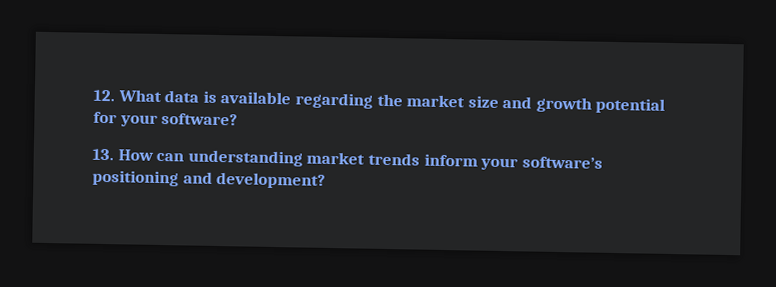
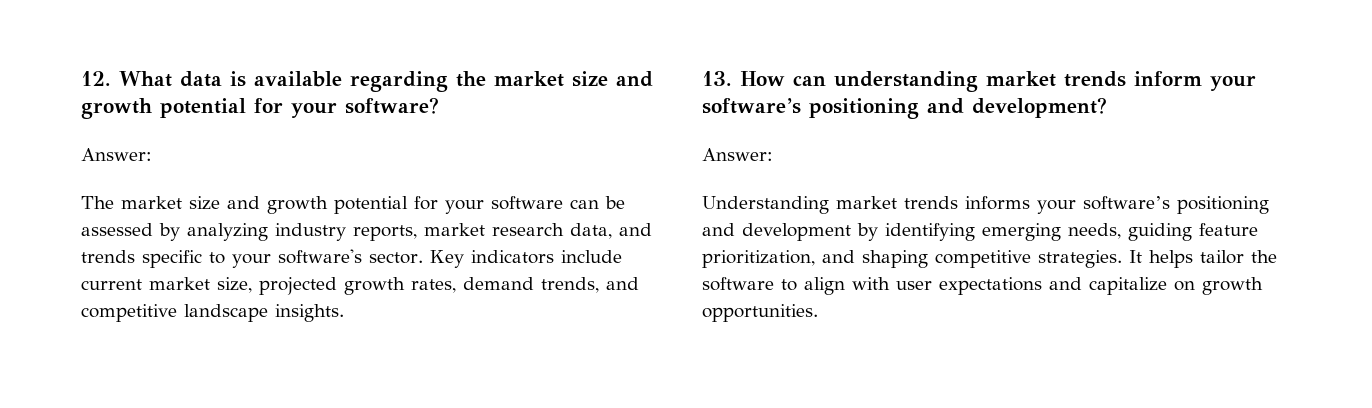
(239, 119) none -> [81,148,152,161] [81,196,625,214] [81,223,652,241] [81,249,622,268] [81,277,639,295] [81,304,344,322] // Answer: // The market size and growth potential for your software can be assessed by analyzing industry reports, market research data, and trends specific to your software's sector. Key indicators include current market size, projected growth rates, demand trends, and competitive landscape insights.
(327, 180) none -> [702,148,773,161] [702,196,1269,214] [702,223,1258,241] [702,250,1277,268] [702,277,1263,295] [702,304,818,322] // Answer: // Understanding market trends informs your software’s positioning and development by identifying emerging needs, guiding feature prioritization, and shaping competitive strategies. It helps tailor the software to align with user expectations and capitalize on growth opportunities.

